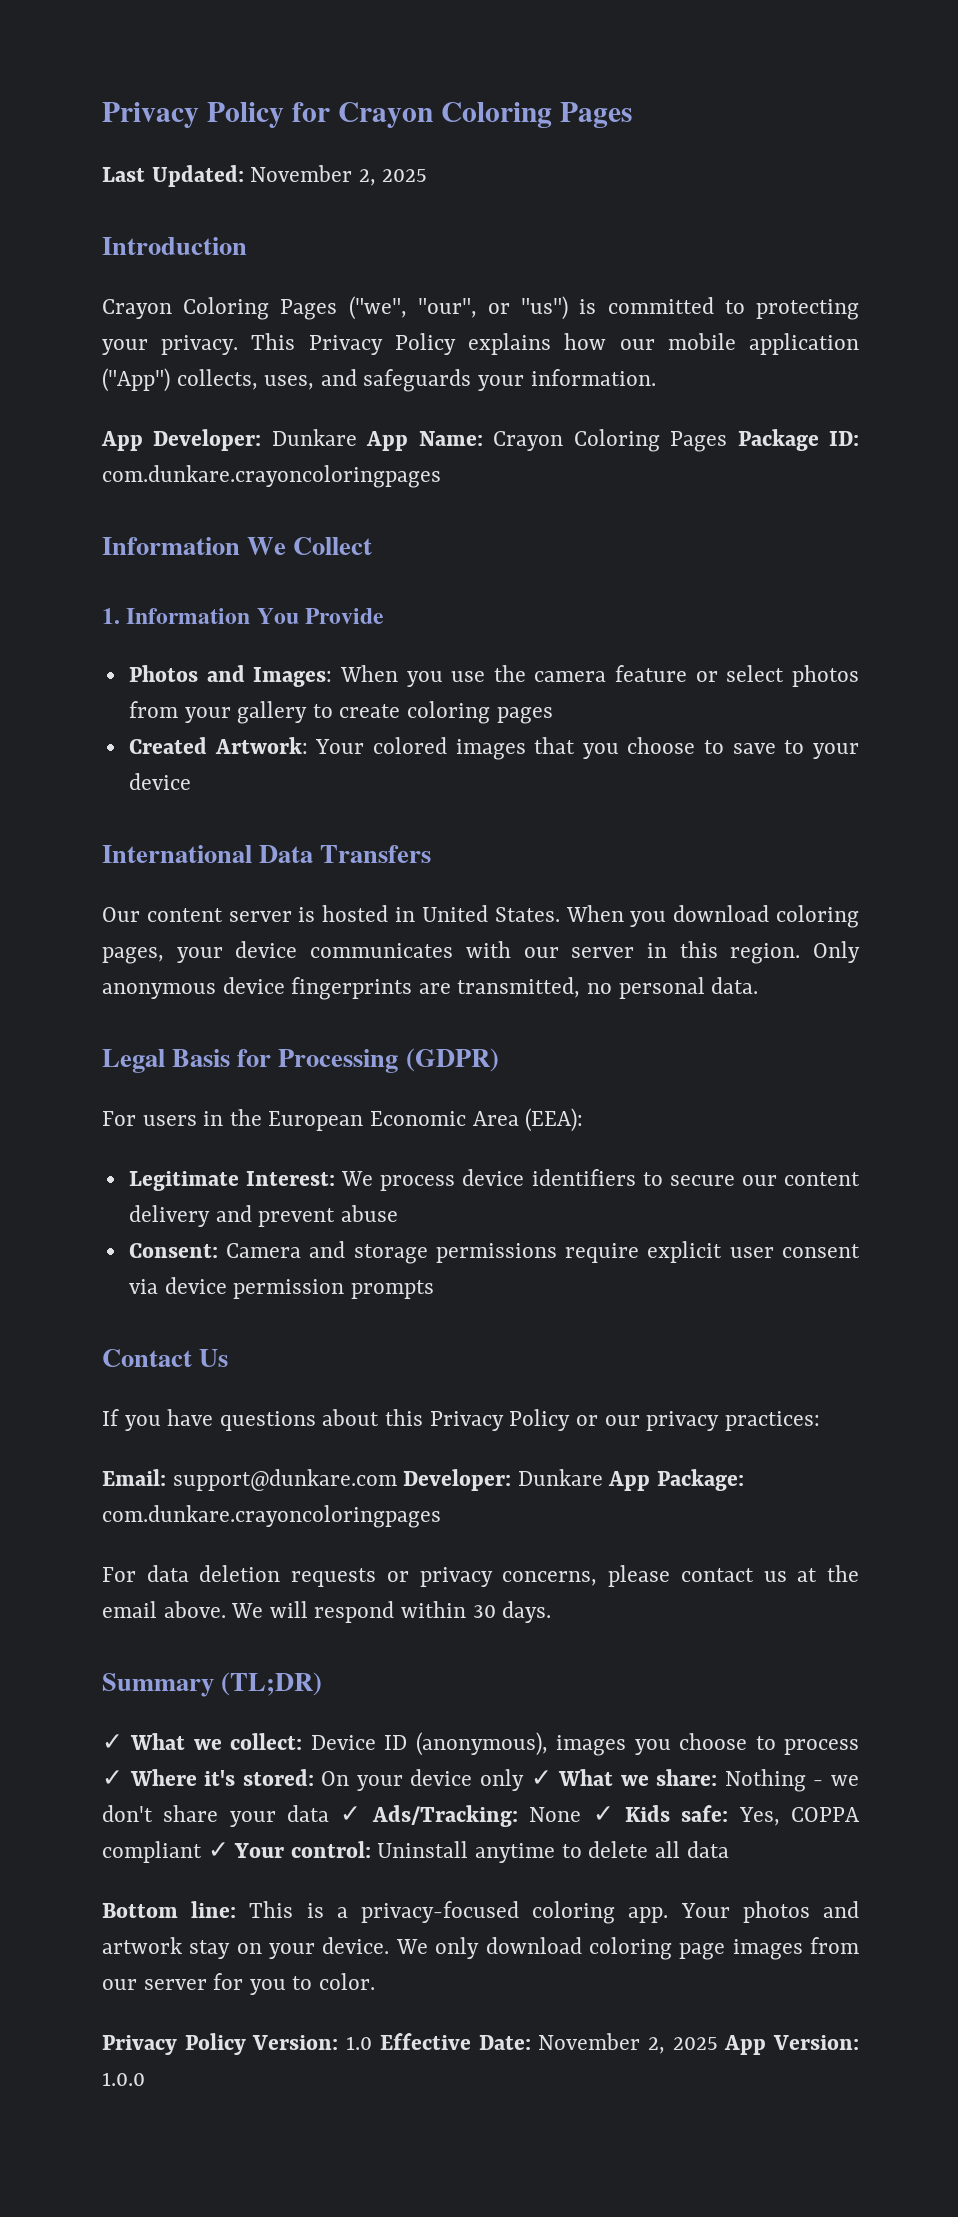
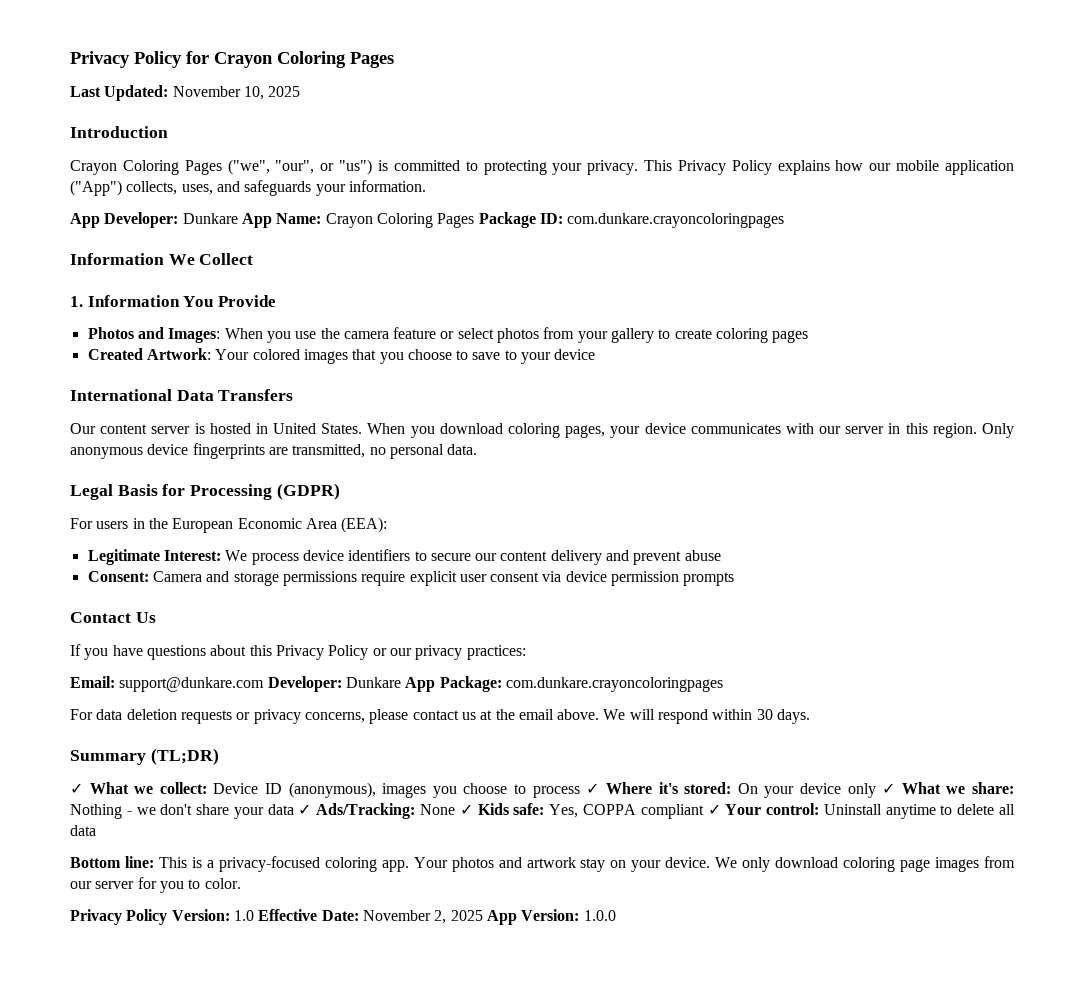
[358,169,376,186] 2, -> [243,86,264,100] 10,

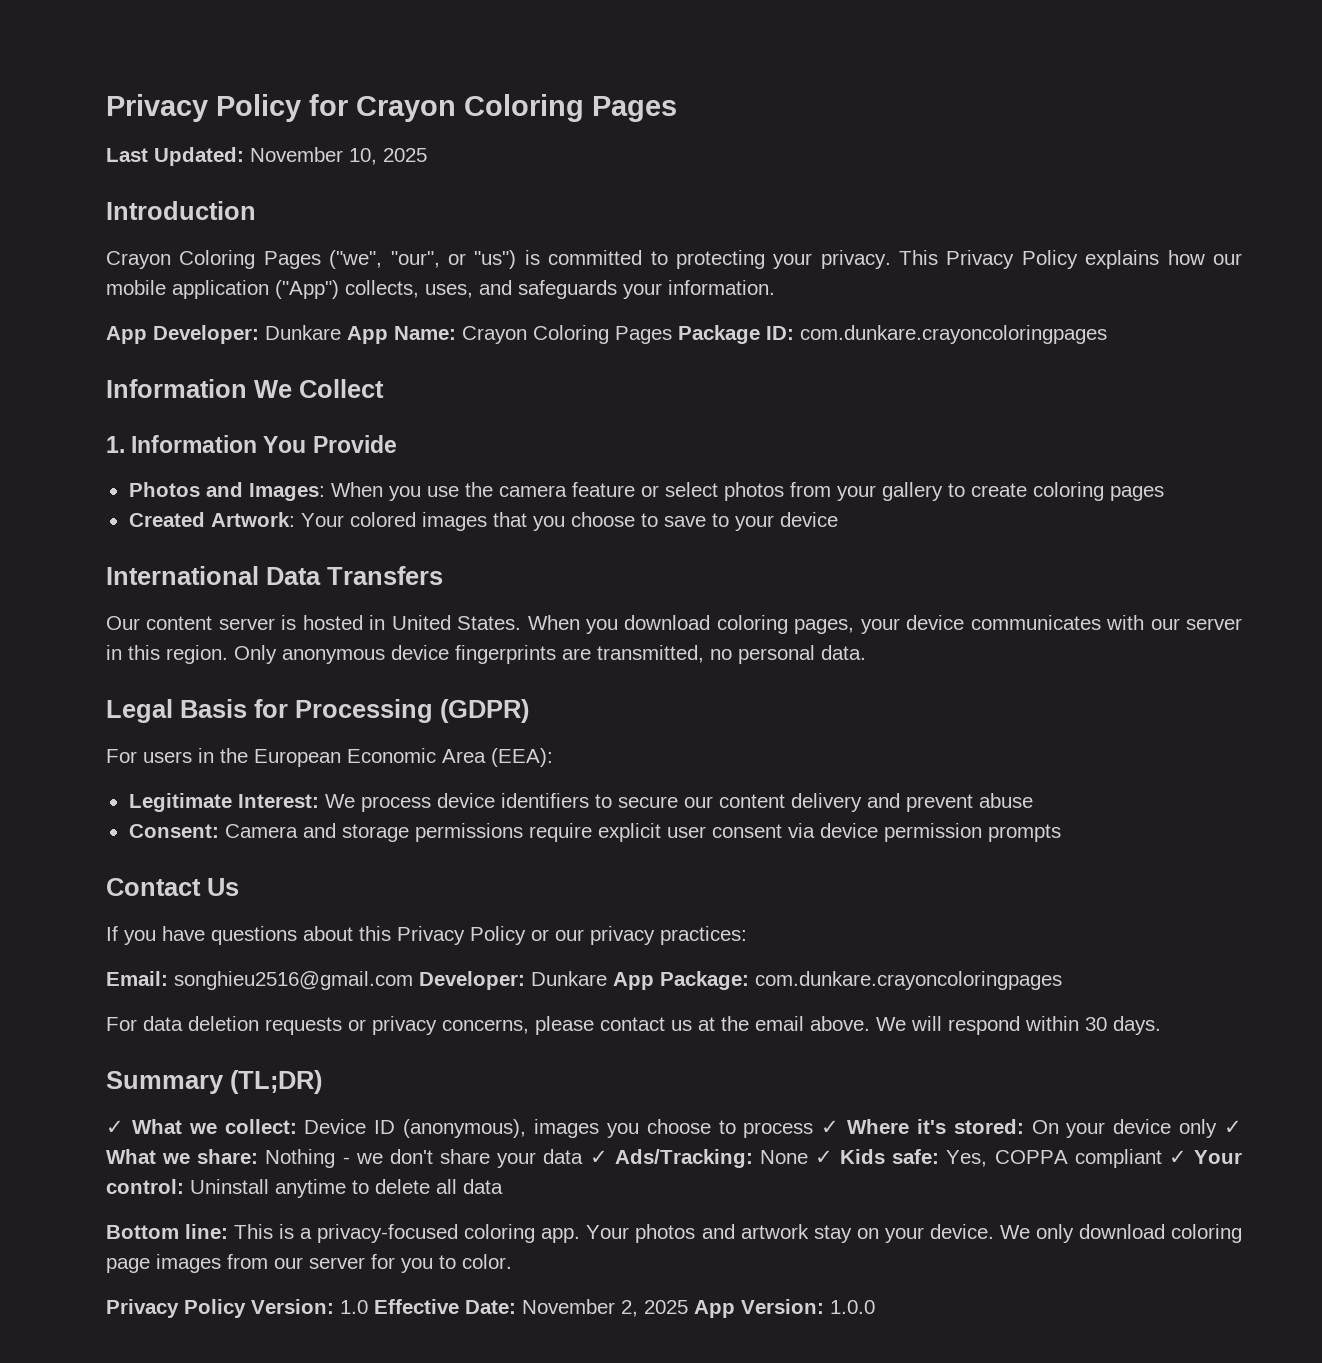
[119,677,265,692] support@dunkare.com -> [174,971,413,990] songhieu2516@gmail.com

